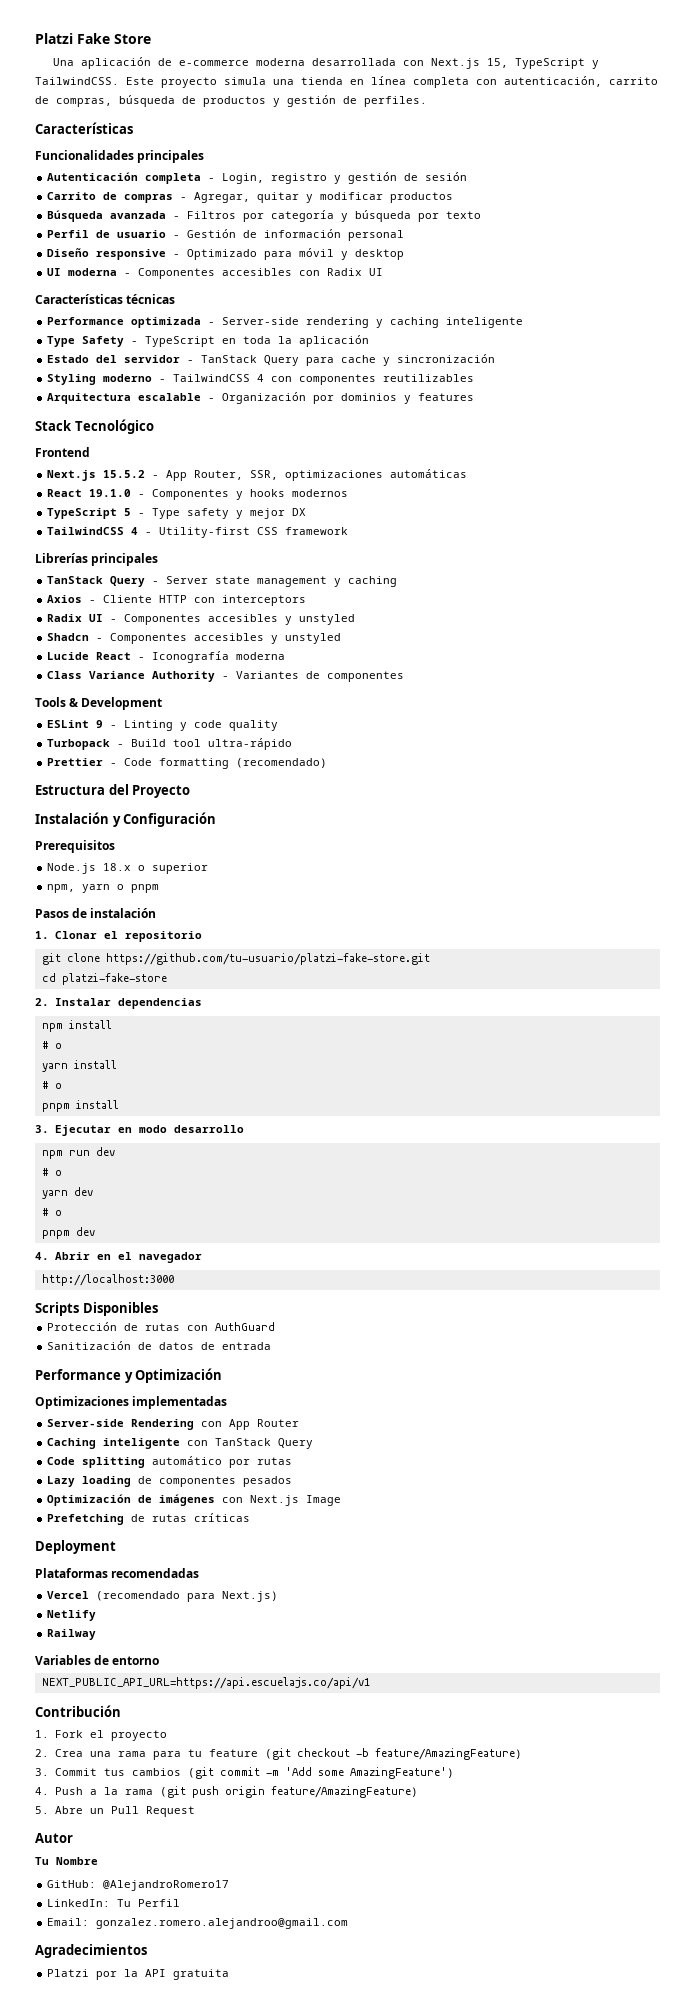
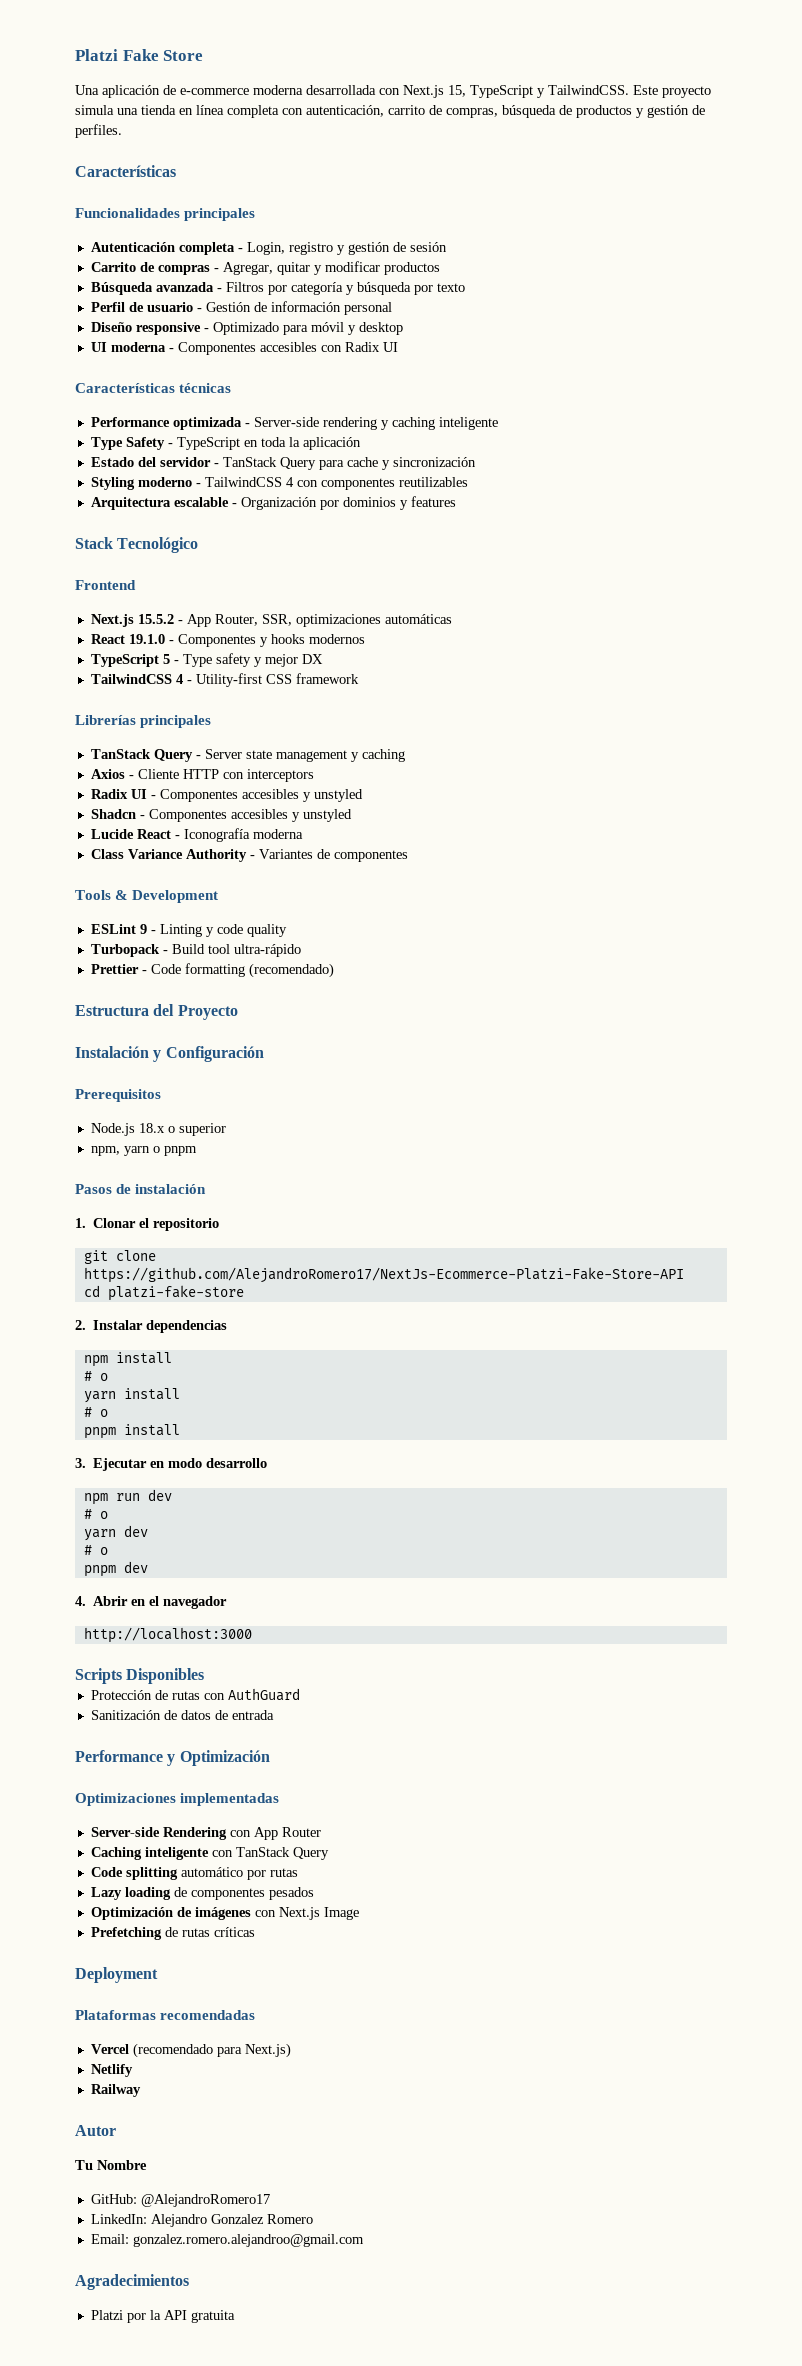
[105,953,430,965] https://github.com/tu-usuario/platzi-fake-store.git -> [83,1267,684,1283] https://github.com/AlejandroRomero17/NextJs-Ecommerce-Platzi-Fake-Store-API
[35,1655,160,1665] [41,1677,370,1689] [35,1705,121,1717] [35,1730,167,1741] [35,1748,522,1760] [35,1767,454,1779] [35,1786,418,1798] [35,1806,195,1817] // Variables de entorno // NEXT_PUBLIC_API_URL=https://api.escuelajs.co/api/v1 // Contribución // 1. Fork el proyecto // 2. Crea una rama para tu feature (git checkout -b feature/AmazingFeature) // 3. Commit tus cambios (git commit -m 'Add some AmazingFeature') // 4. Push a la rama (git push origin feature/AmazingFeature) // 5. Abre un Pull Request -> (141, 2090) none
[117,1899,181,1907] Tu Perfil -> [150,2214,313,2227] Alejandro Gonzalez Romero

